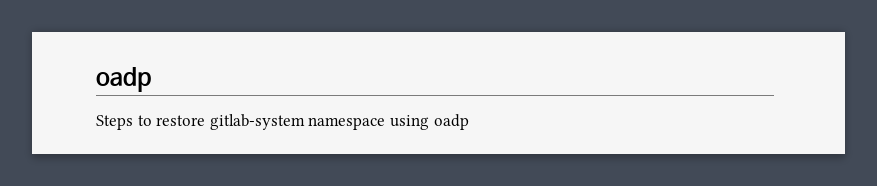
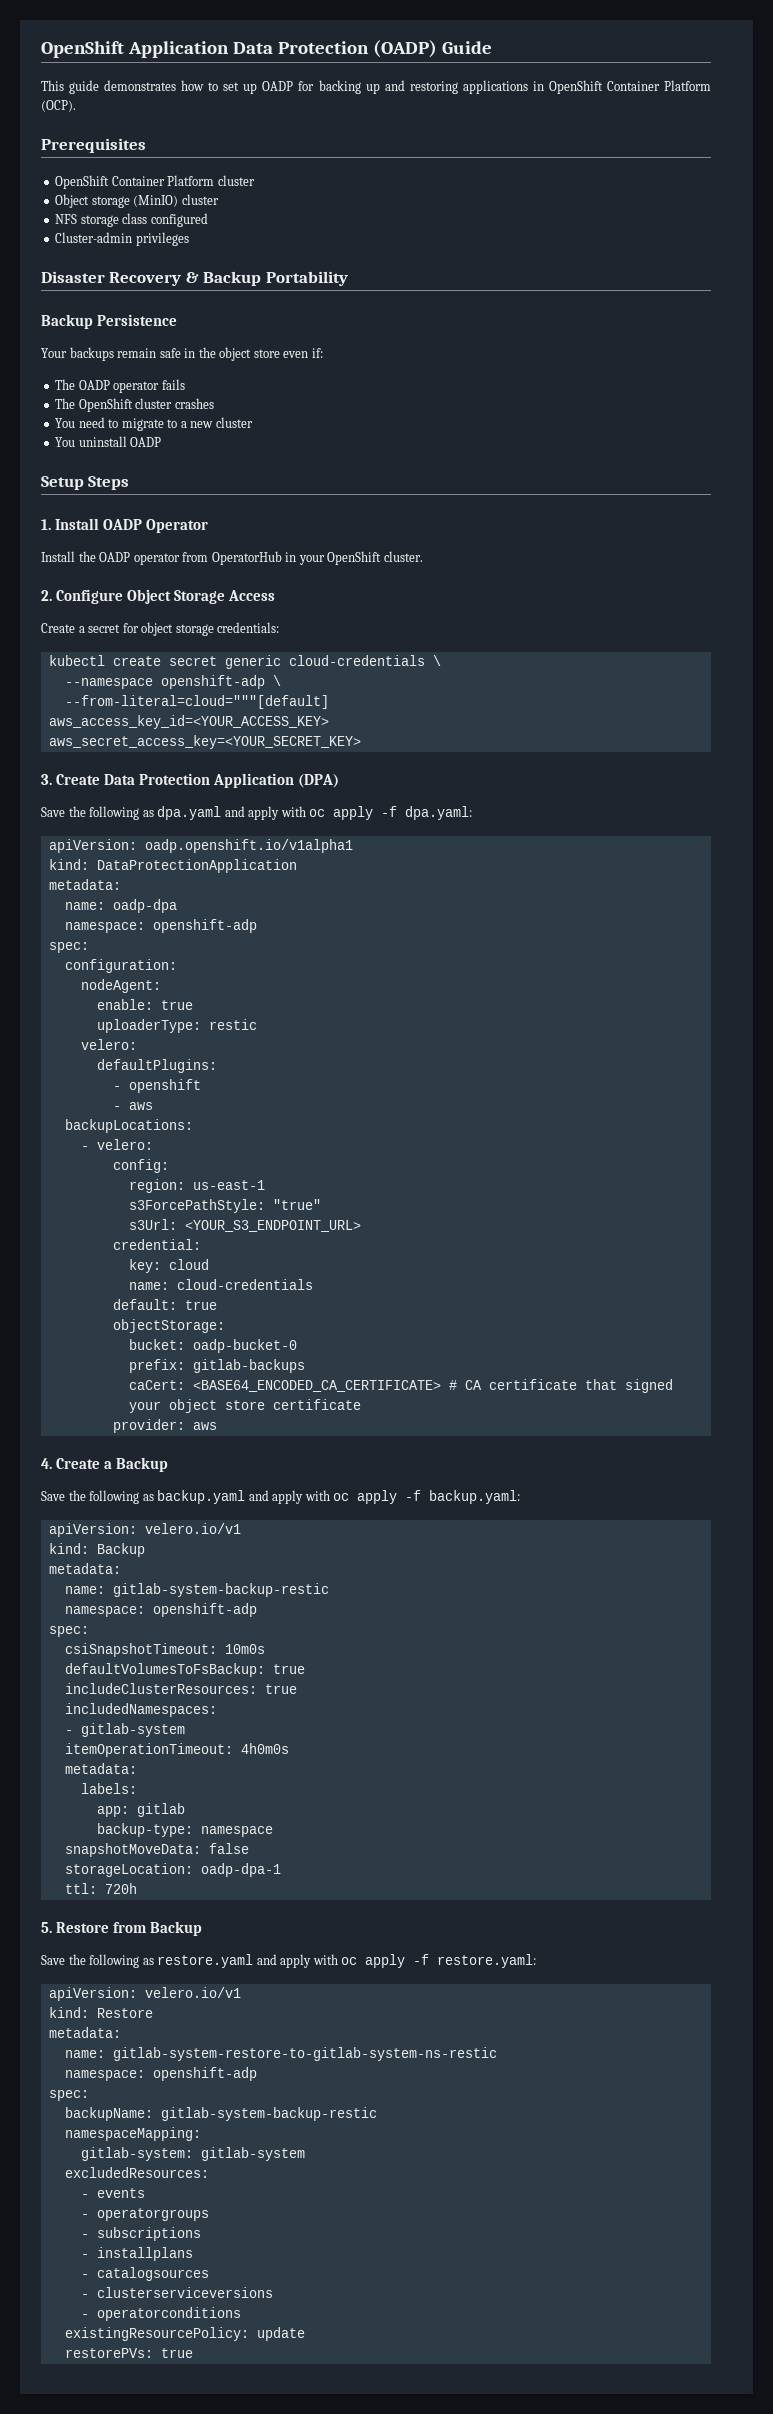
[96,67,151,92] [96,114,469,130] oadp // Steps to restore gitlab-system namespace using oadp -> [41,40,492,58] [41,80,711,94] [41,100,76,112] [41,138,146,153] [55,175,255,189] [55,194,219,208] [55,213,208,227] [55,232,189,246] [41,271,348,286] [41,314,177,329] [41,347,323,361] [55,379,185,393] [55,398,214,412] [55,417,253,431] [55,436,162,447] [41,476,130,490] [41,518,208,533] [41,551,423,565] [41,589,275,604] [41,622,280,636] [48,655,441,669] [64,675,281,689] [64,695,329,709] [48,715,329,729] [48,735,361,749] [41,773,339,788] [41,806,473,820] [48,839,353,853] [48,859,297,873] [48,879,121,890] [64,899,177,913] [64,919,257,933] [48,942,89,953] [64,959,177,973] [80,979,161,993] [96,999,193,1010] [96,1019,257,1033] [80,1039,137,1050] [96,1059,217,1073] [112,1079,201,1093] [112,1102,153,1110] [64,1119,193,1133] [80,1139,153,1150] [112,1159,169,1173] [128,1179,265,1193] [128,1199,321,1213] [128,1219,361,1232] [112,1239,201,1250] [128,1259,209,1273] [128,1279,313,1290] [112,1299,217,1310] [112,1319,225,1333] [128,1339,297,1353] [128,1359,305,1373] [128,1379,673,1393] [128,1399,361,1413] [112,1419,217,1433] [41,1457,168,1472] [41,1490,521,1504] [48,1523,241,1537] [48,1543,145,1557] [48,1563,121,1574] [64,1583,329,1597] [64,1603,257,1617] [48,1626,89,1637] [64,1643,265,1657] [64,1663,305,1677] [64,1683,297,1694] [64,1703,217,1717] [64,1723,185,1737] [64,1743,289,1757] [64,1763,137,1774] [80,1783,137,1794] [96,1803,185,1817] [96,1823,273,1837] [64,1843,249,1857] [64,1863,281,1877] [64,1883,137,1894] [41,1921,202,1936] [41,1954,537,1968] [48,1987,241,2001] [48,2007,153,2018] [48,2027,121,2038] [64,2047,497,2061] [64,2067,257,2081] [48,2090,89,2101] [64,2107,377,2121] [64,2127,201,2141] [80,2147,305,2161] [64,2167,209,2178] [80,2188,145,2198] [80,2208,209,2221] [80,2227,201,2241] [80,2247,193,2261] [80,2267,209,2281] [80,2287,273,2298] [80,2307,241,2321] [64,2327,305,2341] [64,2348,193,2358] OpenShift Application Data Protection (OADP) Guide // This guide demonstrates how to set up OADP for backing up and restoring applications in OpenShift Container Platform (OCP). // Prerequisites // OpenShift Container Platform cluster // Object storage (MinIO) cluster // NFS storage class configured // Cluster-admin privileges // Disaster Recovery & Backup Portability // Backup Persistence // Your backups remain safe in the object store even if: // The OADP operator fails // The OpenShift cluster crashes // You need to migrate to a new cluster // You uninstall OADP // Setup Steps // 1. Install OADP Operator // Install the OADP operator from OperatorHub in your OpenShift cluster. // 2. Configure Object Storage Access // Create a secret for object storage credentials: // kubectl create secret generic cloud-credentials \ // --namespace openshift-adp \ // --from-literal=cloud="""[default] // aws_access_key_id=<YOUR_ACCESS_KEY> // aws_secret_access_key=<YOUR_SECRET_KEY> // 3. Create Data Protection Application (DPA) // Save the following as dpa.yaml and apply with oc apply -f dpa.yaml: // apiVersion: oadp.openshift.io/v1alpha1 // kind: DataProtectionApplication // metadata: // name: oadp-dpa // namespace: openshift-adp // spec: // configuration: // nodeAgent: // enable: true // uploaderType: restic // velero: // defaultPlugins: // - openshift // - aws // backupLocations: // - velero: // config: // region: us-east-1 // s3ForcePathStyle: "true" // s3Url: <YOUR_S3_ENDPOINT_URL> // credential: // key: cloud // name: cloud-credentials // default: true // objectStorage: // bucket: oadp-bucket-0 // prefix: gitlab-backups // caCert: <BASE64_ENCODED_CA_CERTIFICATE> # CA certificate that signed your object store certificate // provider: aws // 4. Create a Backup // Save the following as backup.yaml and apply with oc apply -f backup.yaml: // apiVersion: velero.io/v1 // kind: Backup // metadata: // name: gitlab-system-backup-restic // namespace: openshift-adp // spec: // csiSnapshotTimeout: 10m0s // defaultVolumesToFsBackup: true // includeClusterResources: true // includedNamespaces: // - gitlab-system // itemOperationTimeout: 4h0m0s // metadata: // labels: // app: gitlab // backup-type: namespace // snapshotMoveData: false // storageLocation: oadp-dpa-1 // ttl: 720h // 5. Restore from Backup // Save the following as restore.yaml and apply with oc apply -f restore.yaml: // apiVersion: velero.io/v1 // kind: Restore // metadata: // name: gitlab-system-restore-to-gitlab-system-ns-restic // namespace: openshift-adp // spec: // backupName: gitlab-system-backup-restic // namespaceMapping: // gitlab-system: gitlab-system // excludedResources: // - events // - operatorgroups // - subscriptions // - installplans // - catalogsources // - clusterserviceversions // - operatorconditions // existingResourcePolicy: update // restorePVs: true

